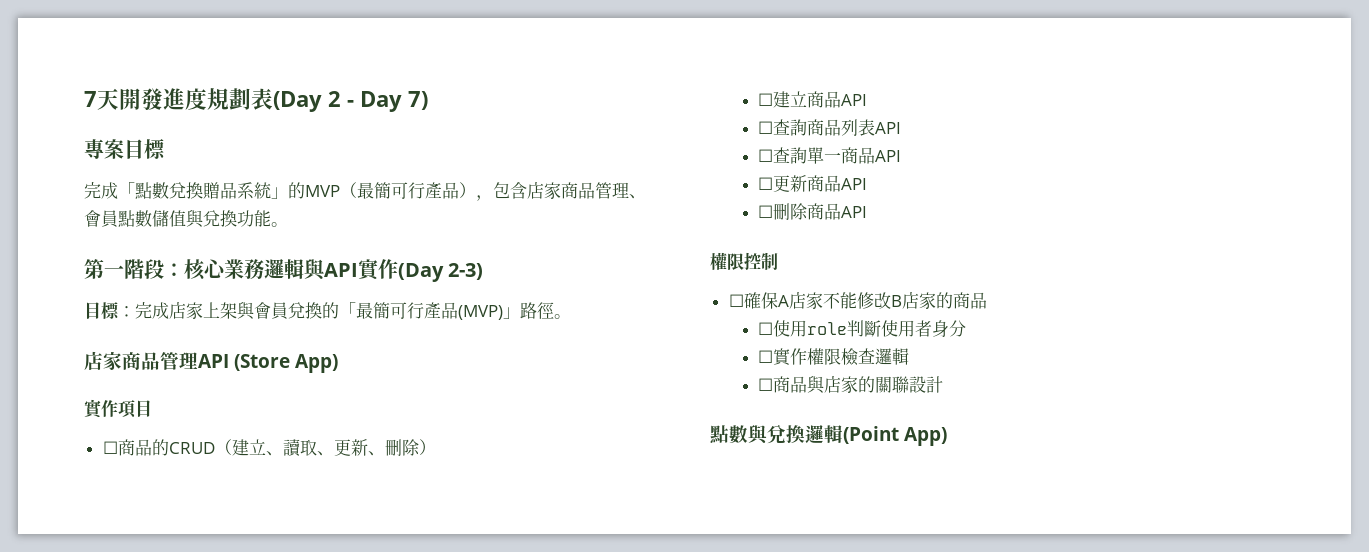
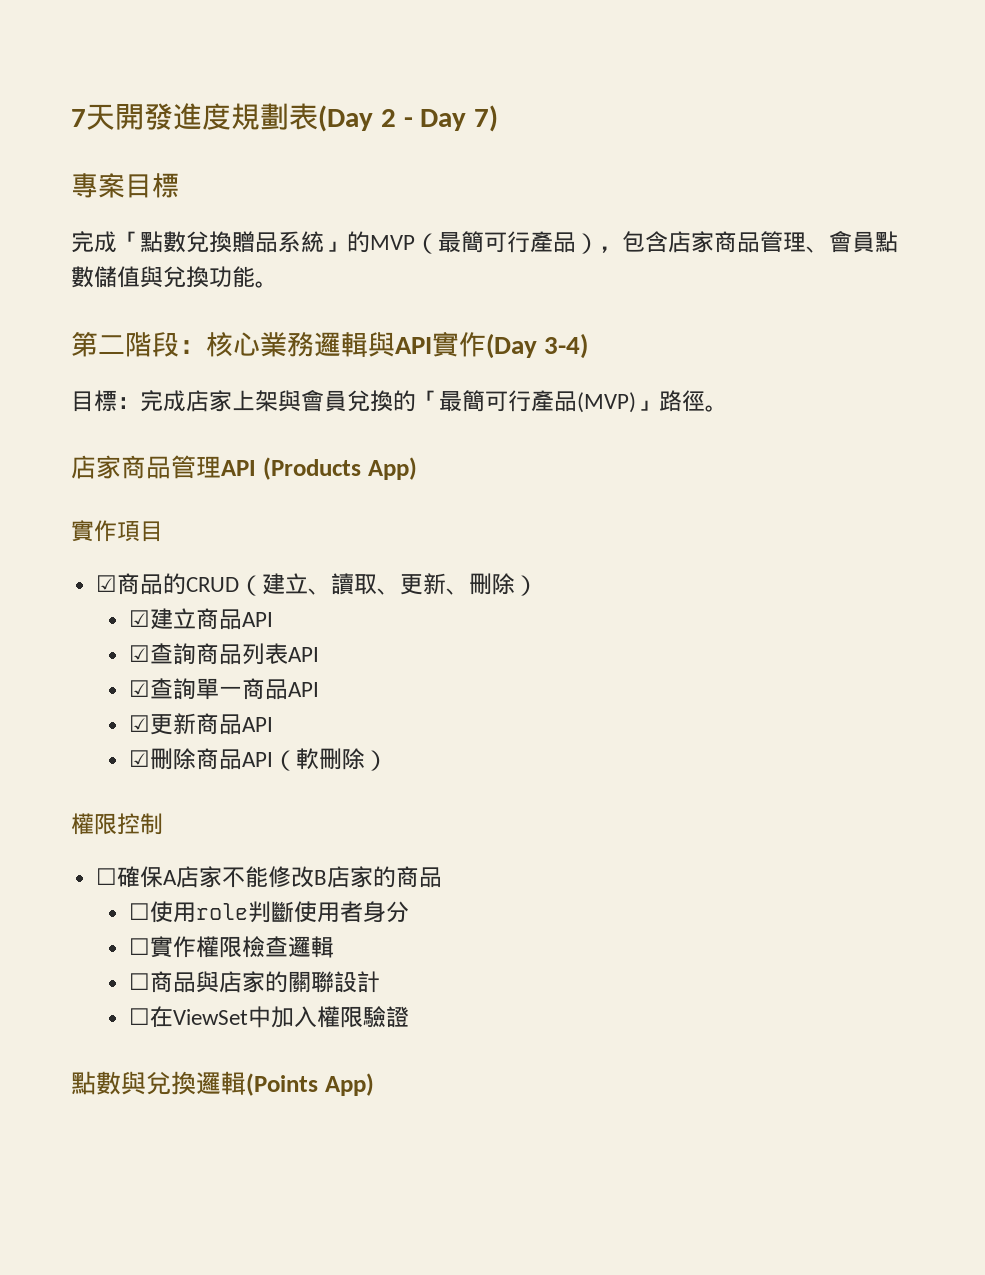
[104,265,124,277] 一 -> [98,335,125,354] 二
[448,263,484,280] 2-3) -> [544,333,589,359] 3-4)
[234,354,290,371] (Store -> [262,457,361,480] (Products
[102,441,118,454] ☐ -> [96,575,118,592] ☑
[758,93,774,106] ☐ -> [129,610,151,627] ☑
[758,121,774,134] ☐ -> [129,645,151,662] ☑
[758,149,774,162] ☐ -> [129,680,151,697] ☑
[758,177,774,190] ☐ -> [129,715,151,732] ☑
[758,205,774,218] ☐ -> [129,750,151,767] ☑
(868, 212) none -> [273,748,389,771] （軟刪除）
(944, 384) none -> [129,1006,410,1028] // ☐在ViewSet中加入權限驗證
[843,426,899,444] (Point -> [246,1073,318,1096] (Points

